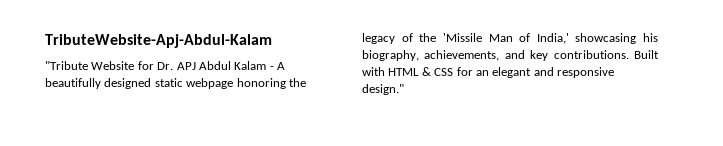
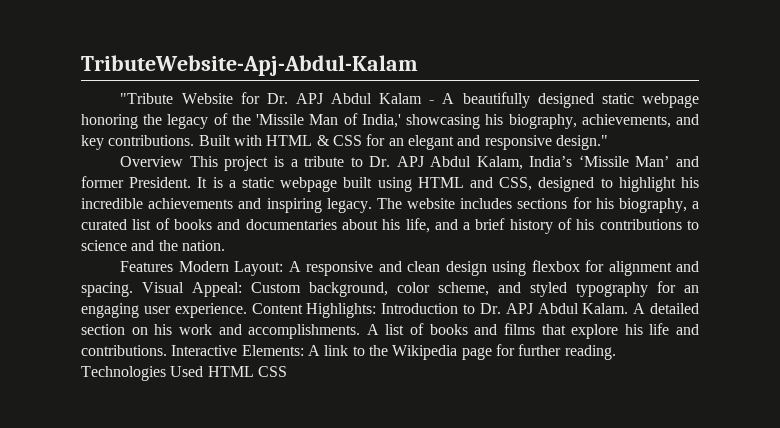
(404, 89) none -> [120,155,699,171] [81,176,699,192] [81,197,699,213] [81,218,699,234] [81,240,225,251] [120,260,699,276] [81,281,699,297] [81,303,699,318] [81,323,699,339] [81,344,616,360] [81,366,287,381] // Overview This project is a tribute to Dr. APJ Abdul Kalam, India’s ‘Missile Man’ and former President. It is a static webpage built using HTML and CSS, designed to highlight his incredible achievements and inspiring legacy. The website includes sections for his biography, a curated list of books and documentaries about his life, and a brief history of his contributions to science and the nation. // Features Modern Layout: A responsive and clean design using flexbox for alignment and spacing. Visual Appeal: Custom background, color scheme, and styled typography for an engaging user experience. Content Highlights: Introduction to Dr. APJ Abdul Kalam. A detailed section on his work and accomplishments. A list of books and films that explore his life and contributions. Interactive Elements: A link to the Wikipedia page for further reading. Technologies Used HTML CSS

